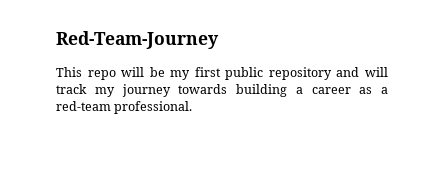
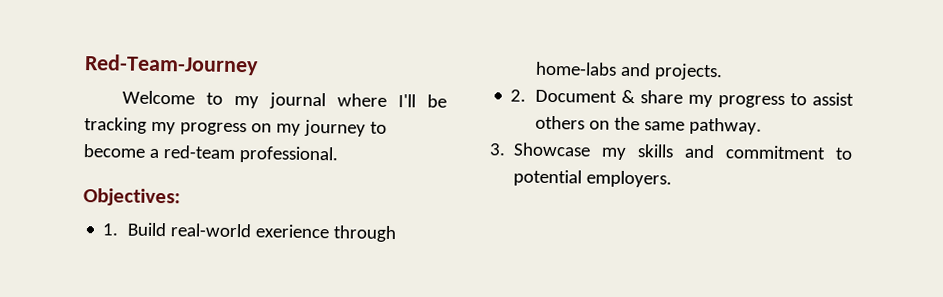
[56,67,388,80] [56,84,388,97] [56,101,193,114] This repo will be my first public repository and will track my journey towards building a career as a red-team professional. -> [121,90,447,110] [84,117,387,137] [83,144,339,164] [83,188,181,207] [102,222,397,243] [534,61,723,81] [510,89,854,108] [534,115,762,135] [489,142,853,160] [513,169,673,188] Welcome to my journal where I'll be tracking my progress on my journey to become a red-team professional. // Objectives: // 1. Build real-world exerience through home-labs and projects. // 2. Document & share my progress to assist others on the same pathway. // 3. Showcase my skills and commitment to potential employers.

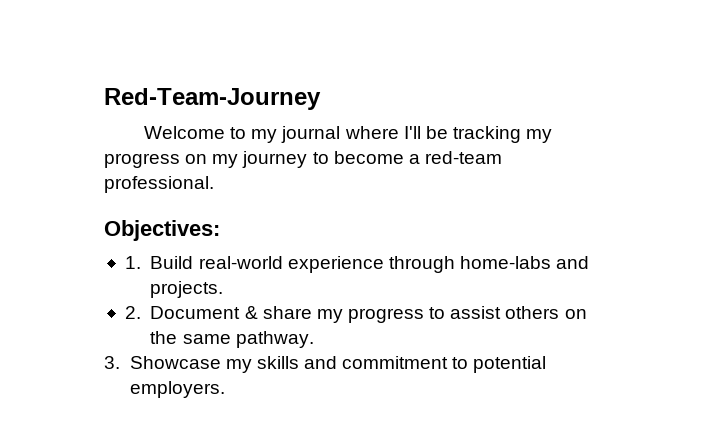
[254,224,330,239] exerience -> [287,256,384,273] experience

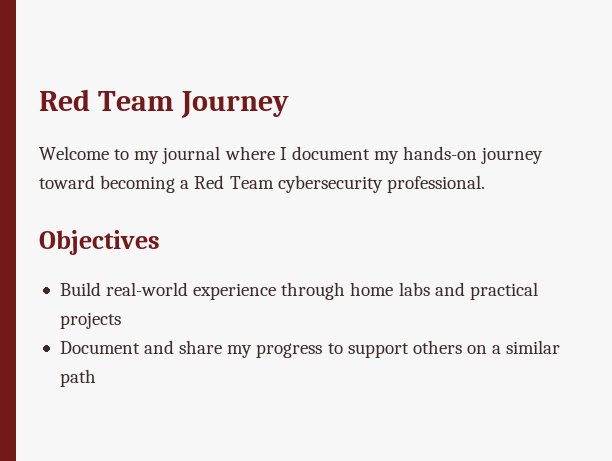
[104,88,321,110] Red-Team-Journey -> [39,89,289,118] Red Team Journey
[403,126,553,143] [104,151,502,168] I'll be tracking my progress on my journey to become a red-team -> [279,146,544,164] [39,175,383,193] I document my hands-on journey toward becoming a Red Team cybersecurity
[104,220,220,241] [124,256,141,269] Objectives: // 1. -> [39,230,160,255] Objectives //
[459,256,590,269] [150,281,224,298] [124,306,258,319] home-labs and projects. // 2. Document & -> [350,282,538,300] [59,312,121,329] [59,340,175,354] home labs and practical projects // Document and
[450,306,502,319] assist -> [347,343,409,358] support
[150,331,314,348] [104,356,547,373] [129,381,225,398] the same pathway. // 3. Showcase my skills and commitment to potential employers. -> [492,340,561,354] [59,369,96,387] a similar path

